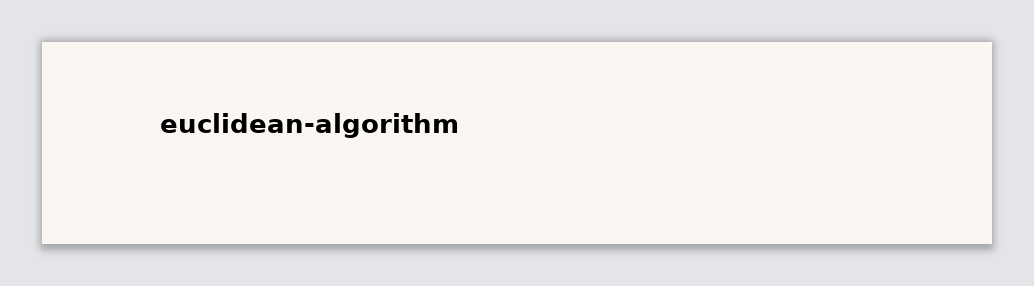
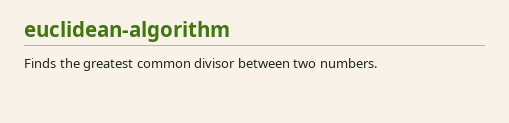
(459, 125) none -> [24,58,377,71] // Finds the greatest common divisor between two numbers.

